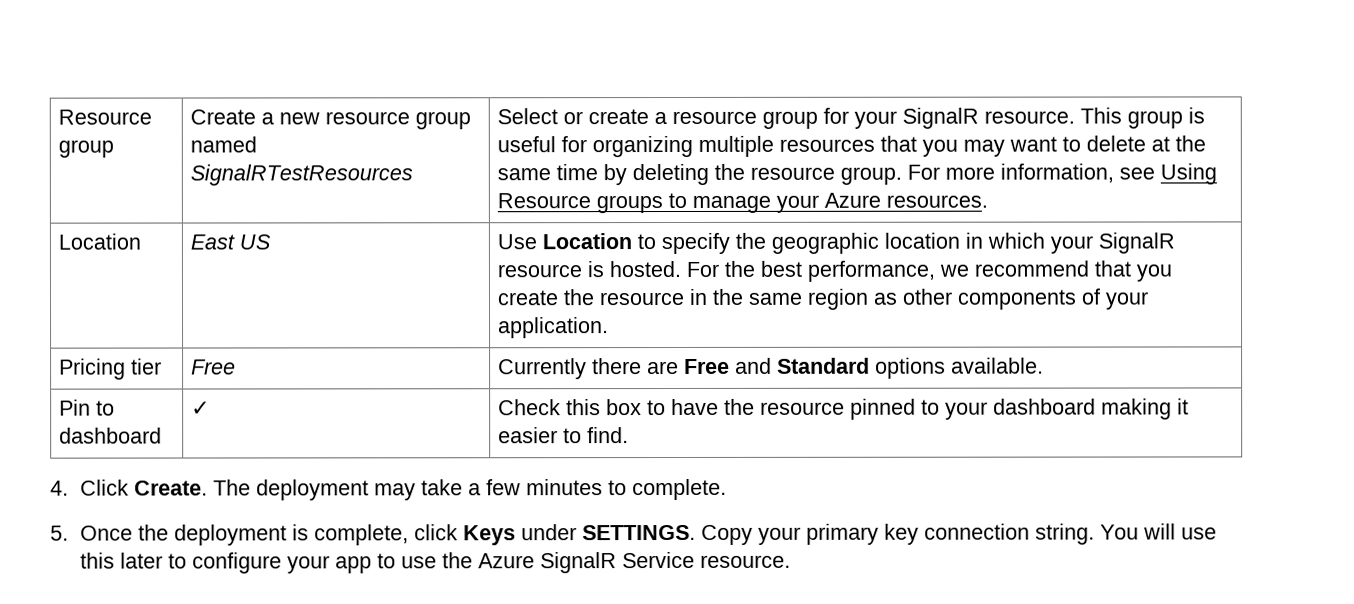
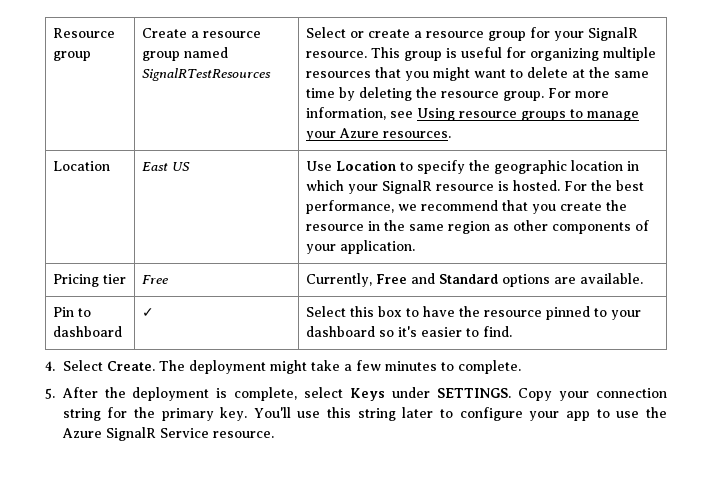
[278,112,320,125] new -> (199, 34) none
[962,139,1005,157] may -> [432,67,470,81] might
[496,193,591,209] Resource -> [458,111,517,118] resource
[497,358,679,380] Currently there are -> [305,273,372,287] Currently,
(946, 368) none -> [553,277,576,284] are
[497,399,561,416] Check -> [305,306,346,317] Select
[1100,398,1189,420] making it -> [378,326,417,337] so it's
[79,479,129,496] Click -> [62,360,103,371] Select
[373,483,416,501] may -> [269,360,307,374] might
[79,525,133,541] Once -> [61,387,98,398] After
[413,524,458,541] click -> [304,387,344,398] select
[805,523,1176,545] primary key connection string. You will -> [595,388,667,398] [62,407,291,421] connection string for the primary key. You'll
(115, 560) none -> [357,408,396,421] string

